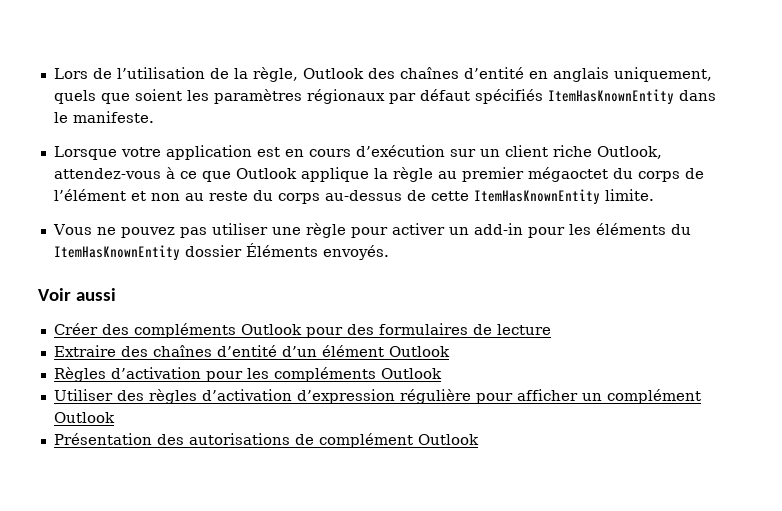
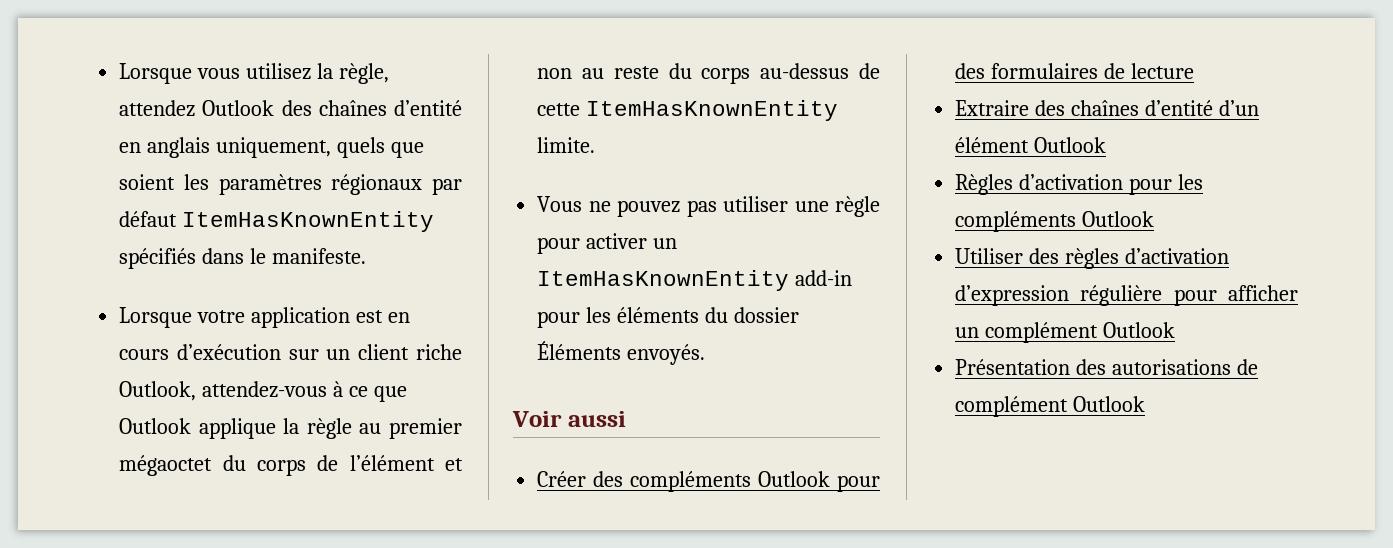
[53,67,229,79] Lors de l’utilisation de -> [119,63,312,84] Lorsque vous utilisez
(298, 74) none -> [119,100,196,117] attendez
[474,89,674,105] spécifiés ItemHasKnownEntity -> [182,211,435,232] [119,248,197,269] ItemHasKnownEntity spécifiés
(469, 231) none -> [537,270,790,291] ItemHasKnownEntity
[53,245,180,261] ItemHasKnownEntity -> (729, 315) none

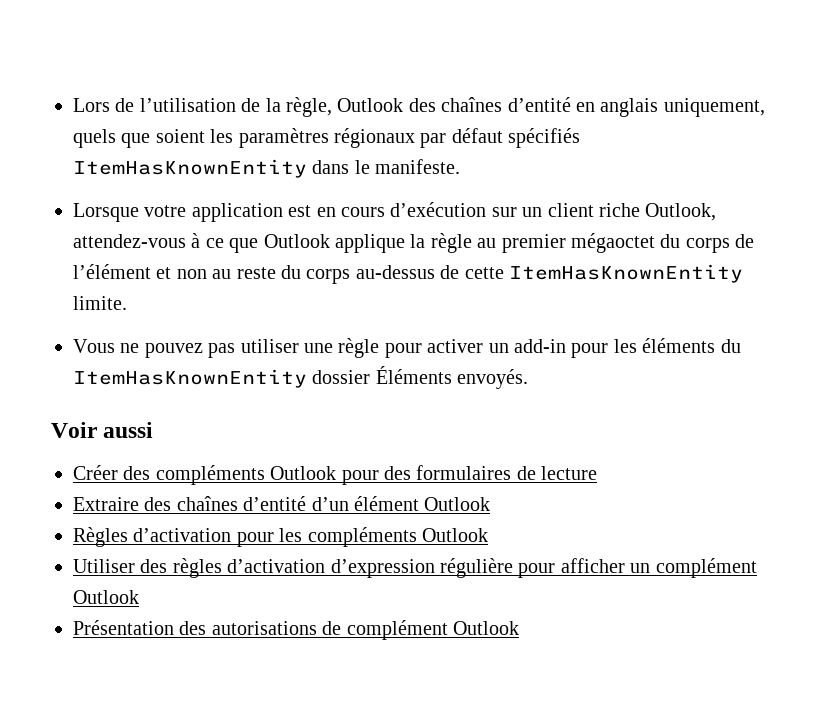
[119,63,312,84] Lorsque vous utilisez -> [73,98,261,112] Lors de l’utilisation de
[119,100,196,117] attendez -> (332, 107) none
[182,211,435,232] [119,248,197,269] ItemHasKnownEntity spécifiés -> [508,128,581,148] [73,159,307,178] spécifiés ItemHasKnownEntity
[537,270,790,291] ItemHasKnownEntity -> (509, 348) none
(729, 315) none -> [73,369,307,388] ItemHasKnownEntity

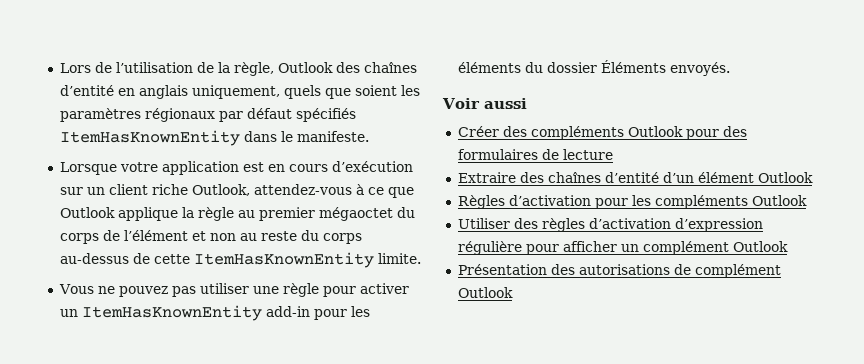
(509, 348) none -> [81,305,262,321] ItemHasKnownEntity
[73,369,307,388] ItemHasKnownEntity -> (543, 67) none

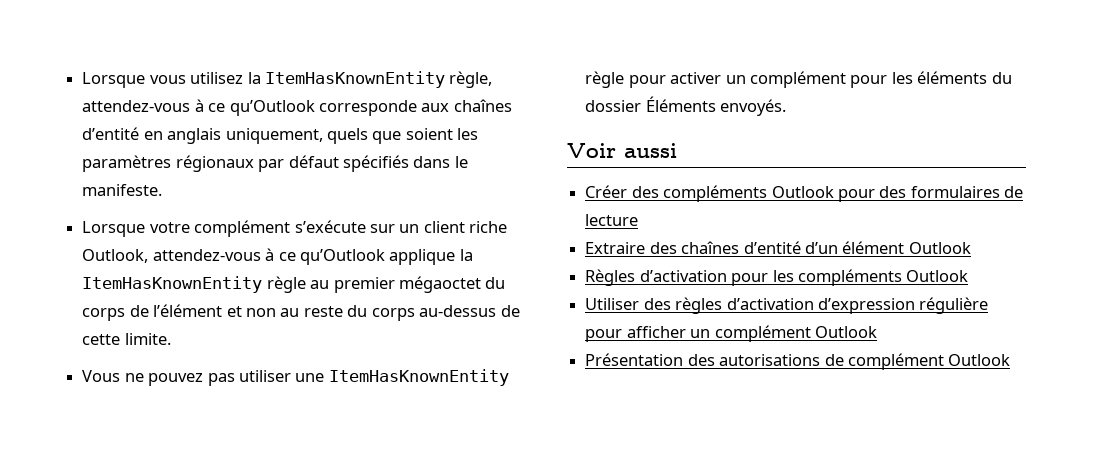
[59,62,360,76] Lors de l’utilisation de la règle, Outlook des -> [82,71,493,88] [82,99,450,116] Lorsque vous utilisez la ItemHasKnownEntity règle, attendez-vous à ce qu’Outlook corresponde aux
[59,130,240,146] ItemHasKnownEntity -> (409, 163) none
[161,161,413,175] application est en cours d’exécution -> [194,220,366,237] complément s’exécute
[387,187,414,198] [59,207,115,218] que Outlook -> [299,249,385,265] qu’Outlook
(194, 212) none -> [82,276,263,293] ItemHasKnownEntity
[193,252,374,268] ItemHasKnownEntity -> (121, 339) none
(279, 290) none -> [328,369,509,386] ItemHasKnownEntity
[81,305,310,321] ItemHasKnownEntity add-in -> [749,71,846,88] complément

